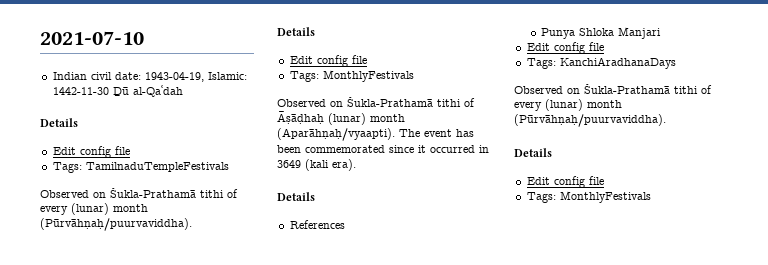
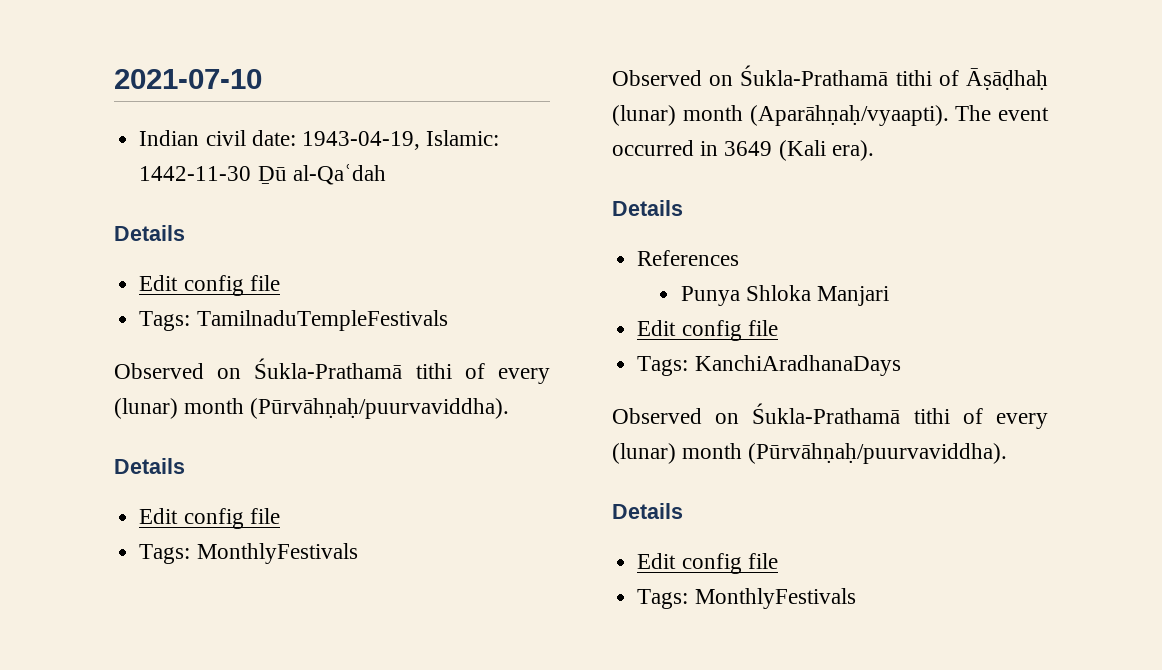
[456,129,474,137] [277,145,426,153] has been commemorated since it -> (1049, 114) none
[305,159,329,171] (kali -> [778,140,826,161] (Kali

